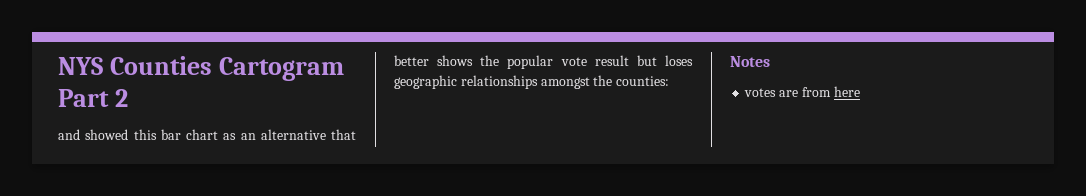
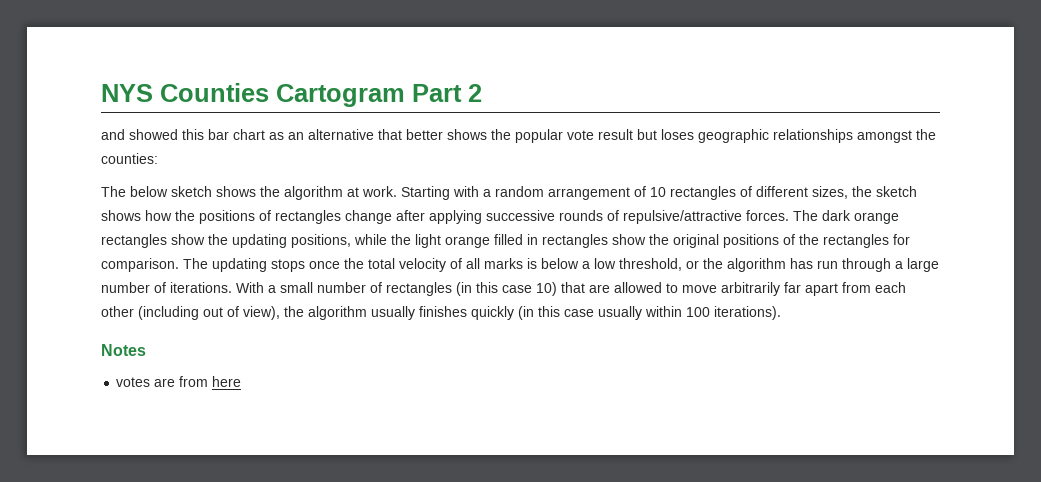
(670, 81) none -> [101,186,917,200] [101,210,899,224] [101,234,910,248] [101,258,939,272] [101,282,906,296] [101,306,781,320] // The below sketch shows the algorithm at work. Starting with a random arrangement of 10 rectangles of different sizes, the sketch shows how the positions of rectangles change after applying successive rounds of repulsive/attractive forces. The dark orange rectangles show the updating positions, while the light orange filled in rectangles show the original positions of the rectangles for comparison. The updating stops once the total velocity of all marks is below a low threshold, or the algorithm has run through a large number of iterations. With a small number of rectangles (in this case 10) that are allowed to move arbitrarily far apart from each other (including out of view), the algorithm usually finishes quickly (in this case usually within 100 iterations).

